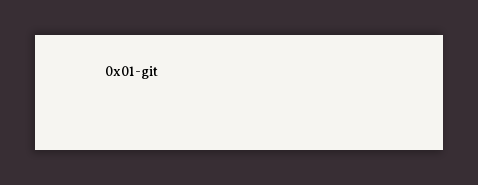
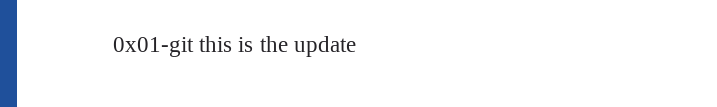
(158, 72) none -> [199,36,356,57] this is the update

